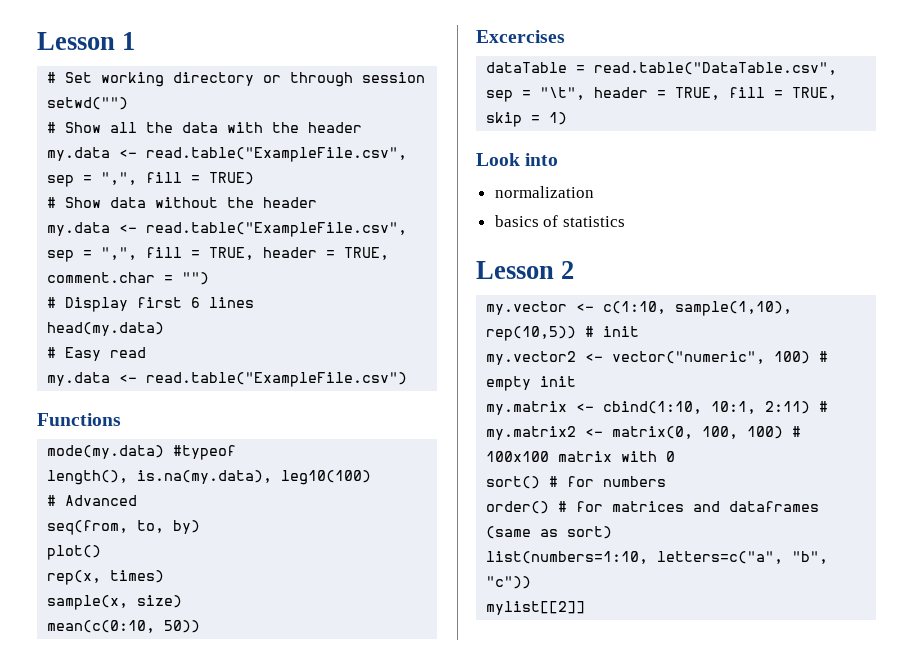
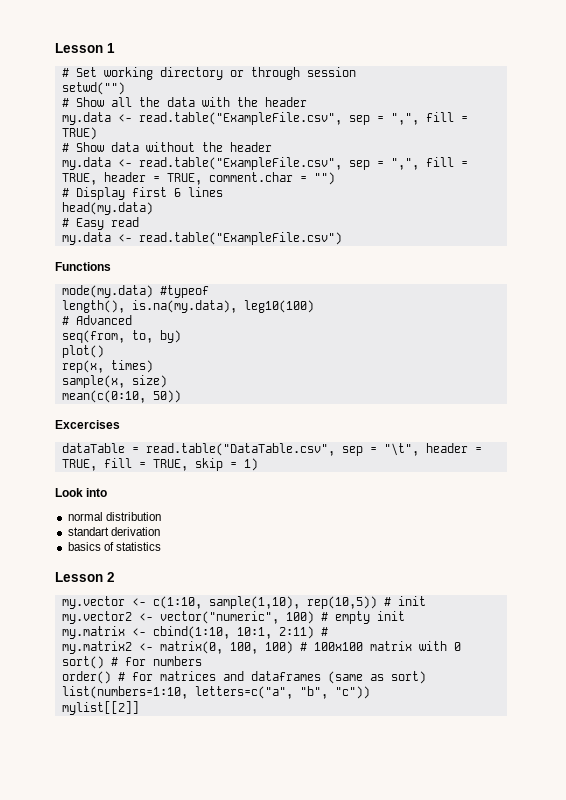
[494,186,594,198] normalization -> [67,512,161,521] [67,527,160,536] normal distribution // standart derivation

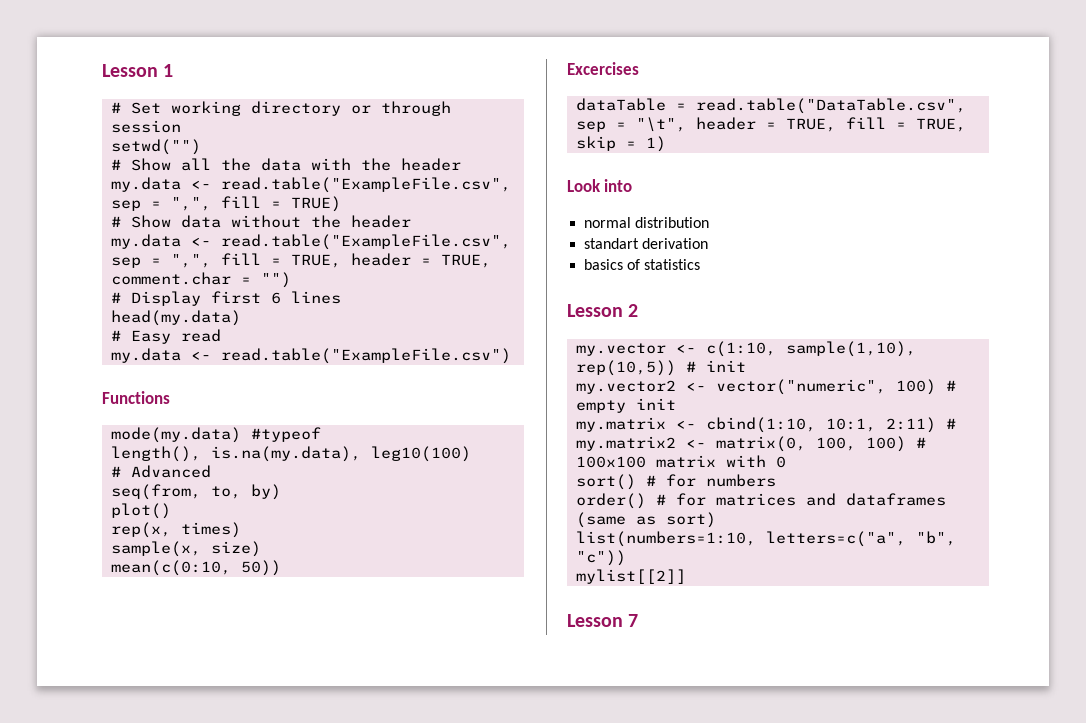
(139, 708) none -> [567,614,639,627] // Lesson 7

